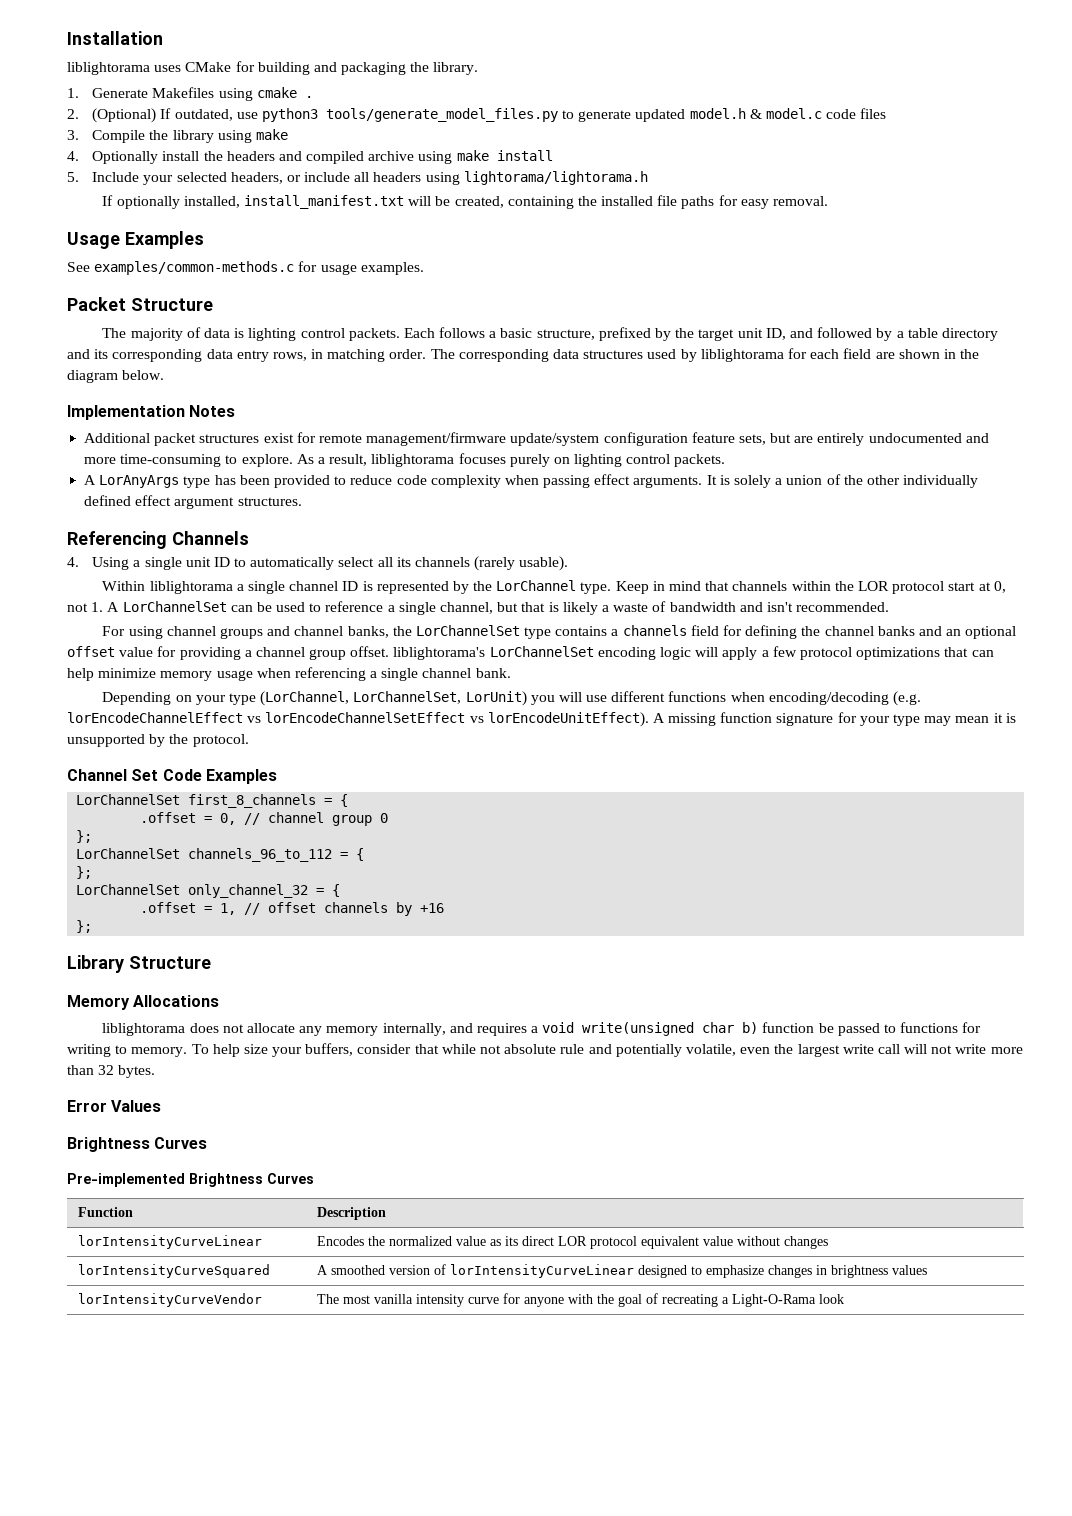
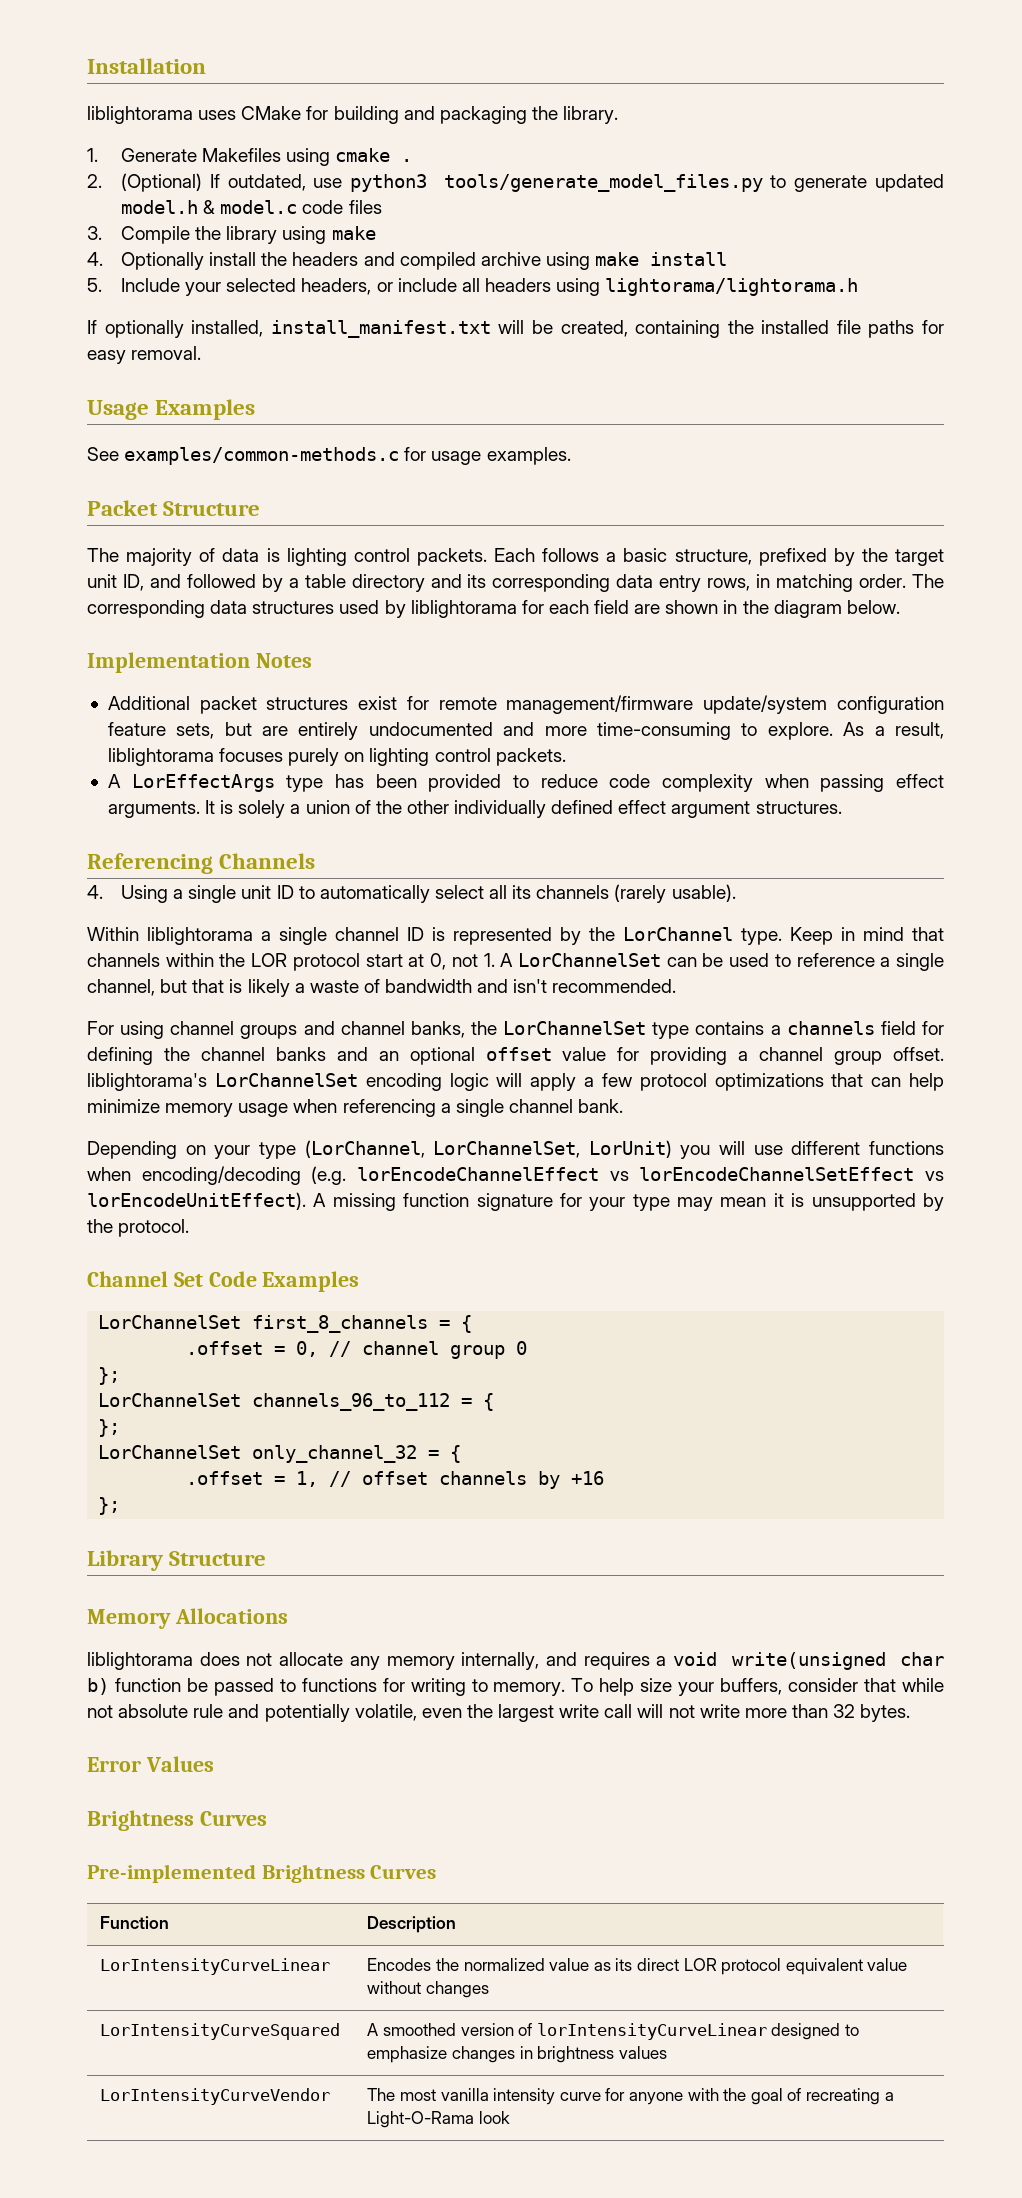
[99,475,180,488] LorAnyArgs -> [131,774,275,792] LorEffectArgs
[78,1235,263,1249] lorIntensityCurveLinear -> [100,1958,331,1975] LorIntensityCurveLinear
[78,1264,271,1278] lorIntensityCurveSquared -> [100,2023,341,2040] LorIntensityCurveSquared
[78,1293,263,1307] lorIntensityCurveVendor -> [100,2088,331,2105] LorIntensityCurveVendor

